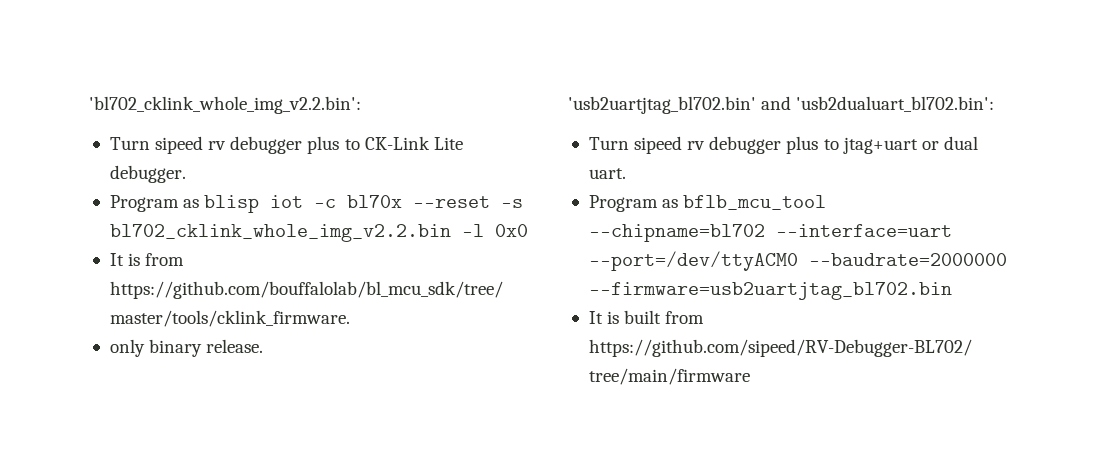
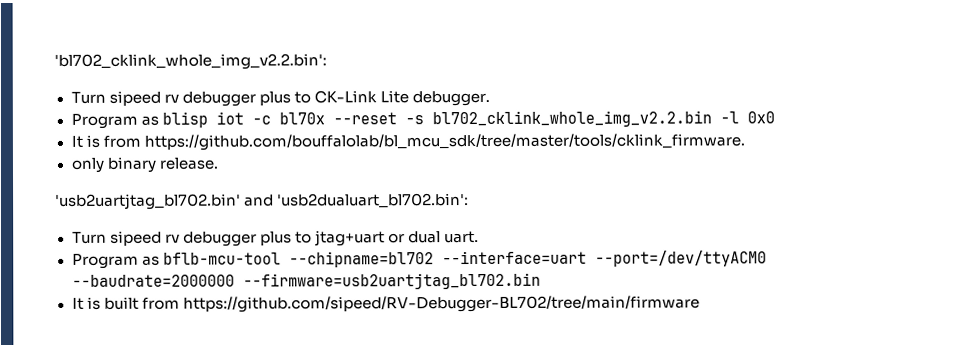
[683,195,827,210] bflb_mcu_tool -> [162,252,281,265] bflb-mcu-tool

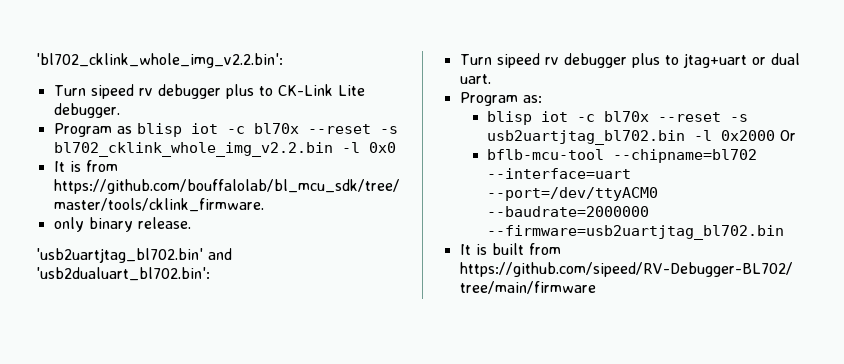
[141,255,160,266] as -> [522,95,542,103] [486,111,748,125] [486,130,796,145] as: // blisp iot -c bl70x --reset -s usb2uartjtag_bl702.bin -l 0x2000 Or //

